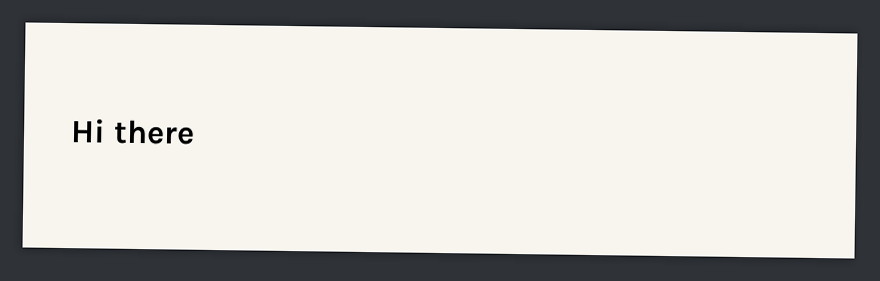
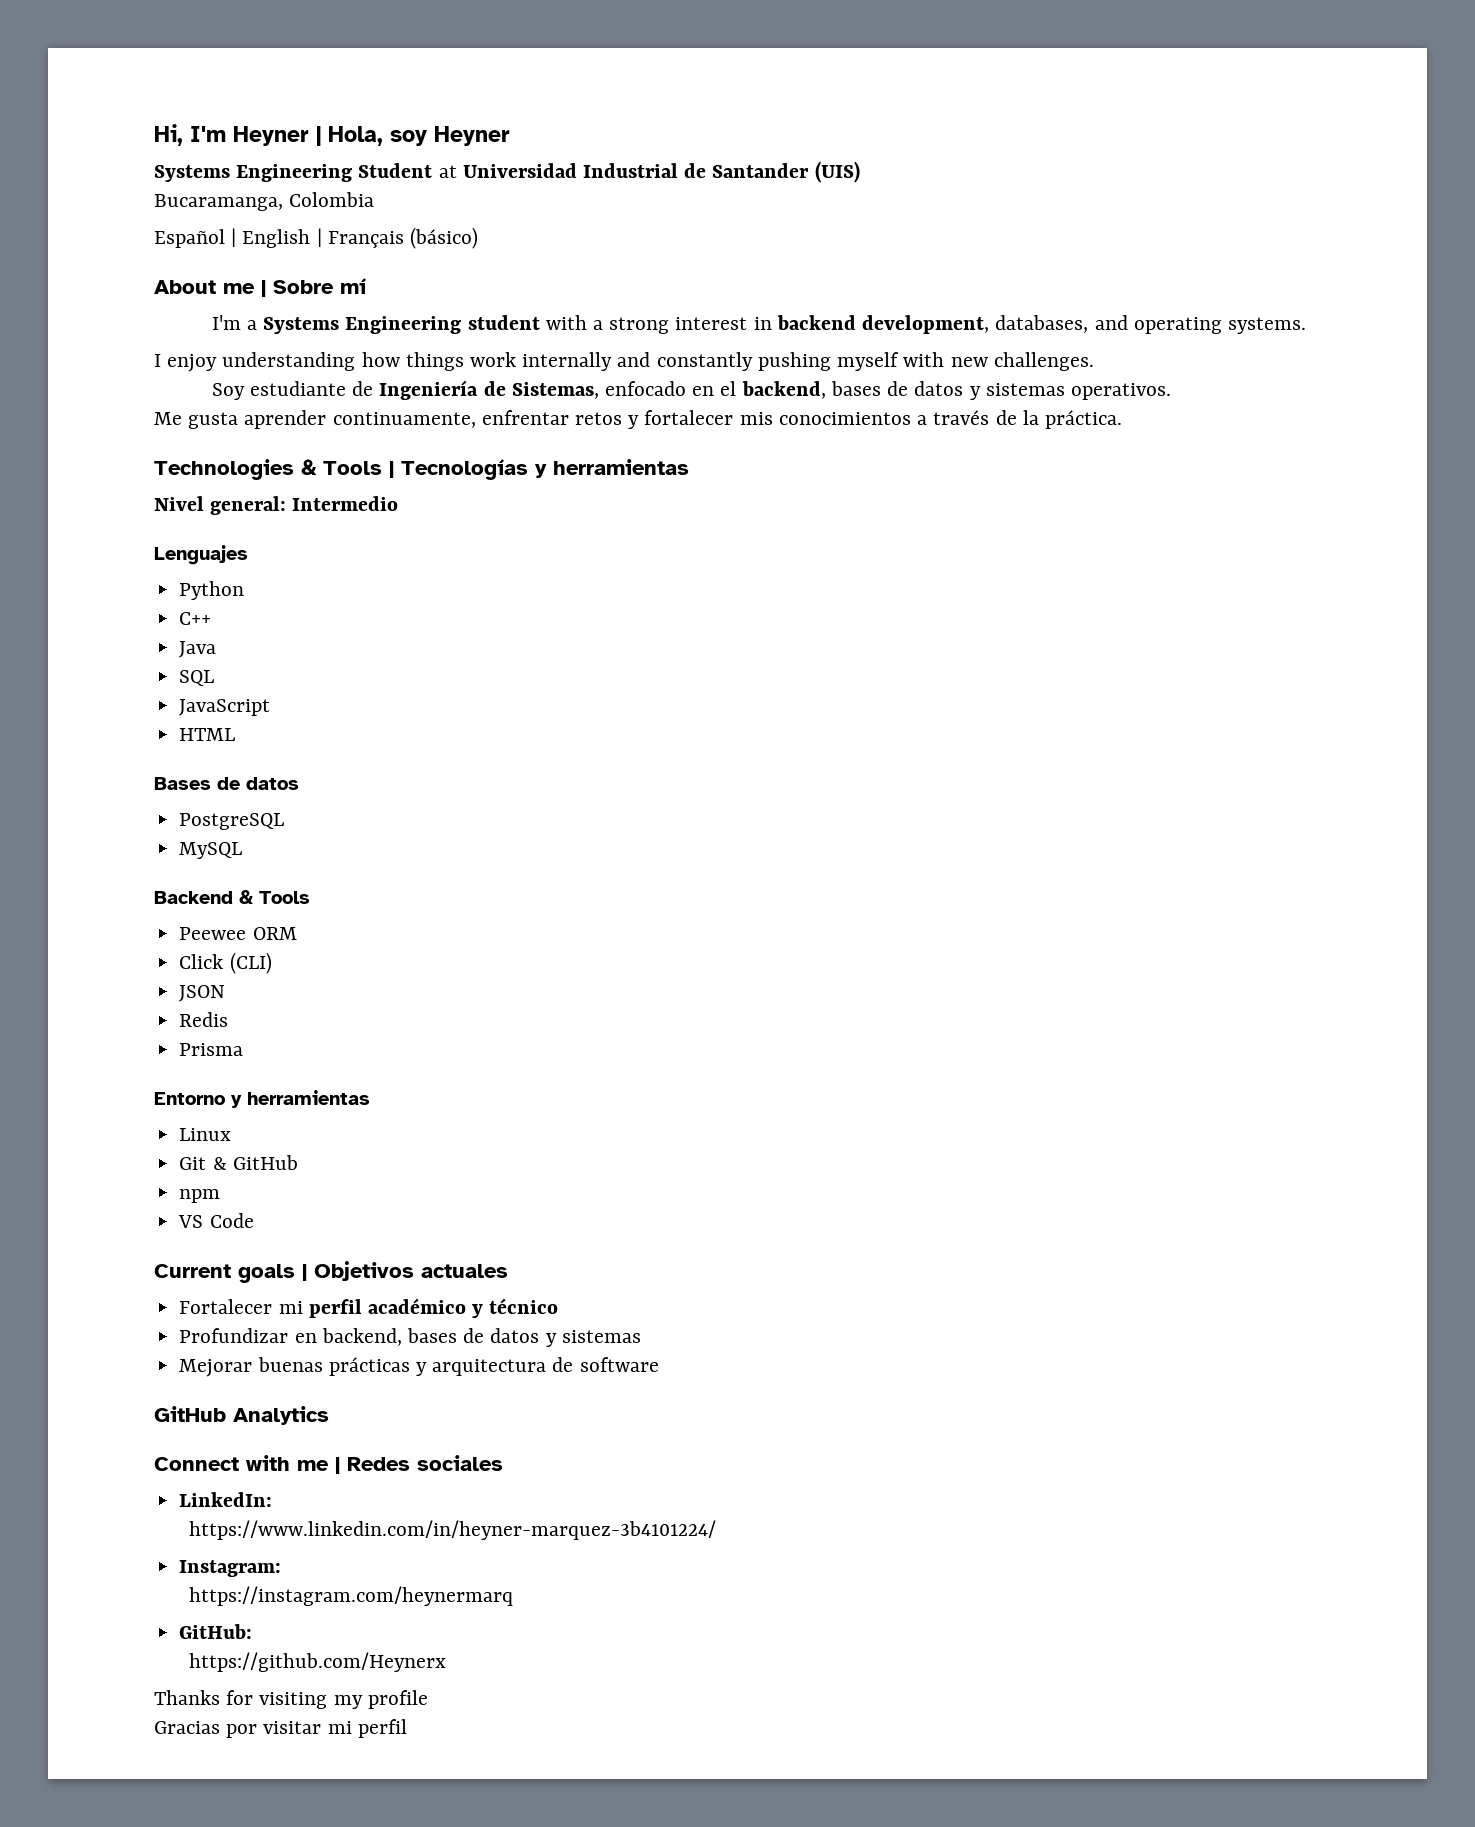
[70,118,195,145] Hi there -> [154,124,510,146] [154,161,860,183] [154,192,375,211] [154,227,479,249] [154,278,366,297] [211,315,1306,334] [154,352,1094,372] [211,380,1171,400] [154,410,1122,429] [154,459,689,480] [154,496,399,515] [154,545,248,565] [179,581,245,600] [179,612,212,625] [179,641,217,658] [179,670,215,686] [179,699,271,716] [179,728,236,741] [154,777,299,790] [179,813,285,830] [179,842,243,859] [154,890,310,904] [179,927,297,940] [179,952,272,974] [179,985,226,1002] [179,1012,229,1027] [179,1043,244,1056] [154,1090,370,1108] [179,1128,232,1141] [179,1155,298,1170] [179,1189,221,1203] [178,1213,254,1228] [154,1261,508,1283] [179,1298,559,1318] [179,1328,641,1347] [179,1357,659,1377] [154,1406,329,1425] [154,1455,503,1474] [179,1492,273,1507] [189,1520,717,1540] [179,1560,282,1577] [189,1586,514,1606] [179,1624,253,1639] [189,1652,447,1672] [154,1690,428,1709] [154,1719,407,1738] Hi, I'm Heyner | Hola, soy Heyner // Systems Engineering Student at Universidad Industrial de Santander (UIS) // Bucaramanga, Colombia // Español | English | Français (básico) // About me | Sobre mí // I'm a Systems Engineering student with a strong interest in backend development, databases, and operating systems. // I enjoy understanding how things work internally and constantly pushing myself with new challenges. // Soy estudiante de Ingeniería de Sistemas, enfocado en el backend, bases de datos y sistemas operativos. // Me gusta aprender continuamente, enfrentar retos y fortalecer mis conocimientos a través de la práctica. // Technologies & Tools | Tecnologías y herramientas // Nivel general: Intermedio // Lenguajes // Python // C++ // Java // SQL // JavaScript // HTML // Bases de datos // PostgreSQL // MySQL // Backend & Tools // Peewee ORM // Click (CLI) // JSON // Redis // Prisma // Entorno y herramientas // Linux // Git & GitHub // npm // VS Code // Current goals | Objetivos actuales // Fortalecer mi perfil académico y técnico // Profundizar en backend, bases de datos y sistemas // Mejorar buenas prácticas y arquitectura de software // GitHub Analytics // Connect with me | Redes sociales // LinkedIn: // https://www.linkedin.com/in/heyner-marquez-3b4101224/ // Instagram: // https://instagram.com/heynermarq // GitHub: // https://github.com/Heynerx // Thanks for visiting my profile // Gracias por visitar mi perfil

